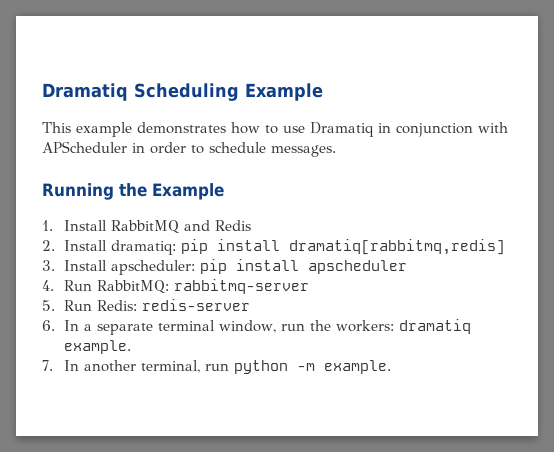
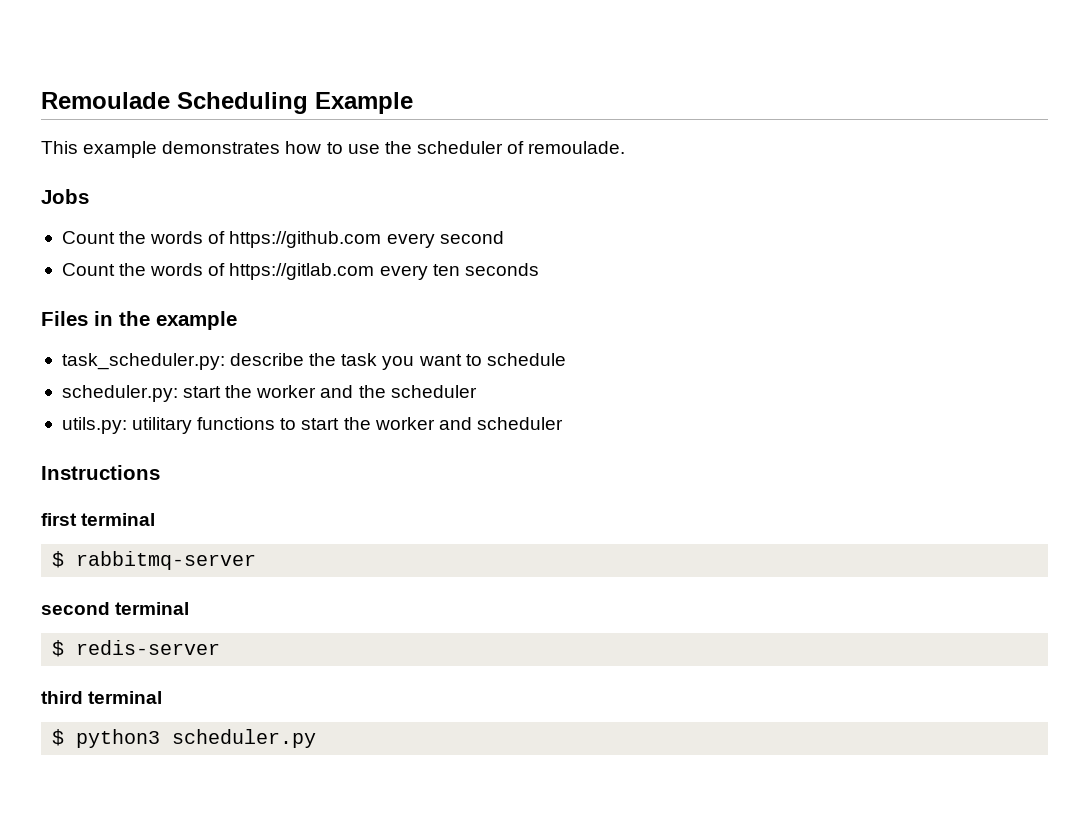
[42,83,128,101] Dramatiq -> [41,92,170,109] Remoulade
[310,122,508,137] [42,141,336,157] [42,183,224,200] [42,220,252,234] [42,239,506,255] [42,259,408,275] [42,279,310,294] [42,299,251,311] [42,319,472,335] [64,340,132,354] [42,360,392,374] Dramatiq in conjunction with APScheduler in order to schedule messages. // Running the Example // 1. Install RabbitMQ and Redis // 2. Install dramatiq: pip install dramatiq[rabbitmq,redis] // 3. Install apscheduler: pip install apscheduler // 4. Run RabbitMQ: rabbitmq-server // 5. Run Redis: redis-server // 6. In a separate terminal window, run the workers: dramatiq example. // 7. In another terminal, run python -m example. -> [384,141,626,154] [41,189,89,204] [61,231,504,248] [61,263,539,280] [41,311,237,330] [61,353,566,370] [61,385,477,402] [61,417,563,434] [41,465,160,480] [41,513,156,526] [52,551,257,570] [41,602,190,615] [52,640,221,657] [41,691,163,704] [52,729,317,748] the scheduler of remoulade. // Jobs // Count the words of https://github.com every second // Count the words of https://gitlab.com every ten seconds // Files in the example // task_scheduler.py: describe the task you want to schedule // scheduler.py: start the worker and the scheduler // utils.py: utilitary functions to start the worker and scheduler // Instructions // first terminal // $ rabbitmq-server // second terminal // $ redis-server // third terminal // $ python3 scheduler.py

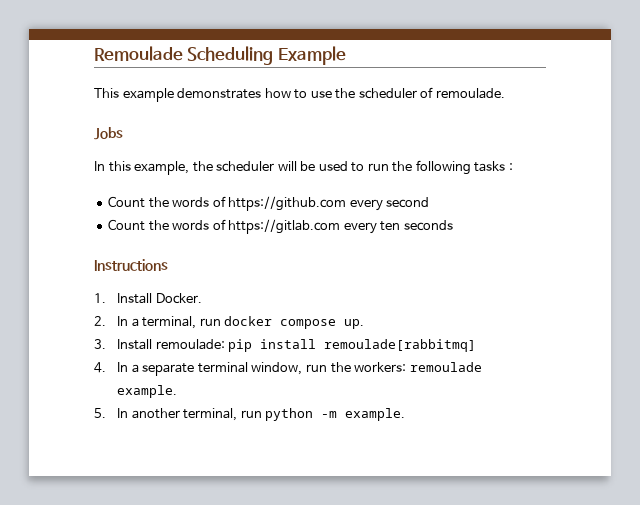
(89, 196) none -> [94,160,513,175] // In this example, the scheduler will be used to run the following tasks :
[41,311,237,330] [61,353,566,370] [61,385,477,402] [61,417,563,434] [41,465,160,480] [41,513,156,526] [52,551,257,570] [41,602,190,615] [52,640,221,657] [41,691,163,704] [52,729,317,748] Files in the example // task_scheduler.py: describe the task you want to schedule // scheduler.py: start the worker and the scheduler // utils.py: utilitary functions to start the worker and scheduler // Instructions // first terminal // $ rabbitmq-server // second terminal // $ redis-server // third terminal // $ python3 scheduler.py -> [94,259,168,271] [94,293,202,304] [94,316,365,329] [94,339,477,352] [94,362,482,376] [117,385,178,398] [94,408,406,421] Instructions // 1. Install Docker. // 2. In a terminal, run docker compose up. // 3. Install remoulade: pip install remoulade[rabbitmq] // 4. In a separate terminal window, run the workers: remoulade example. // 5. In another terminal, run python -m example.

